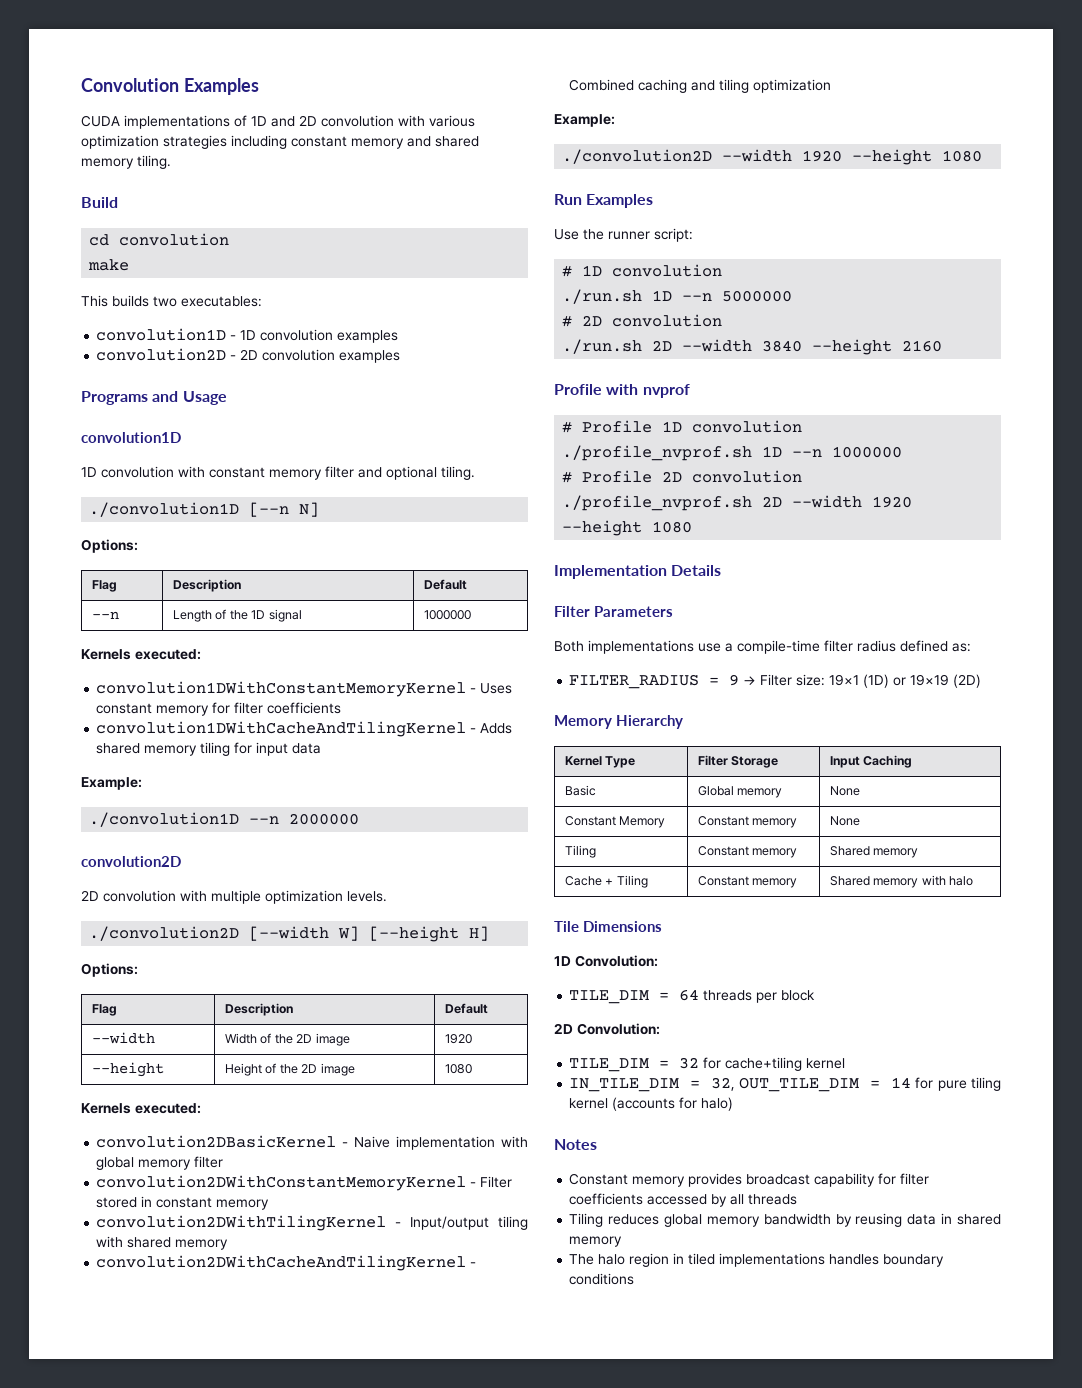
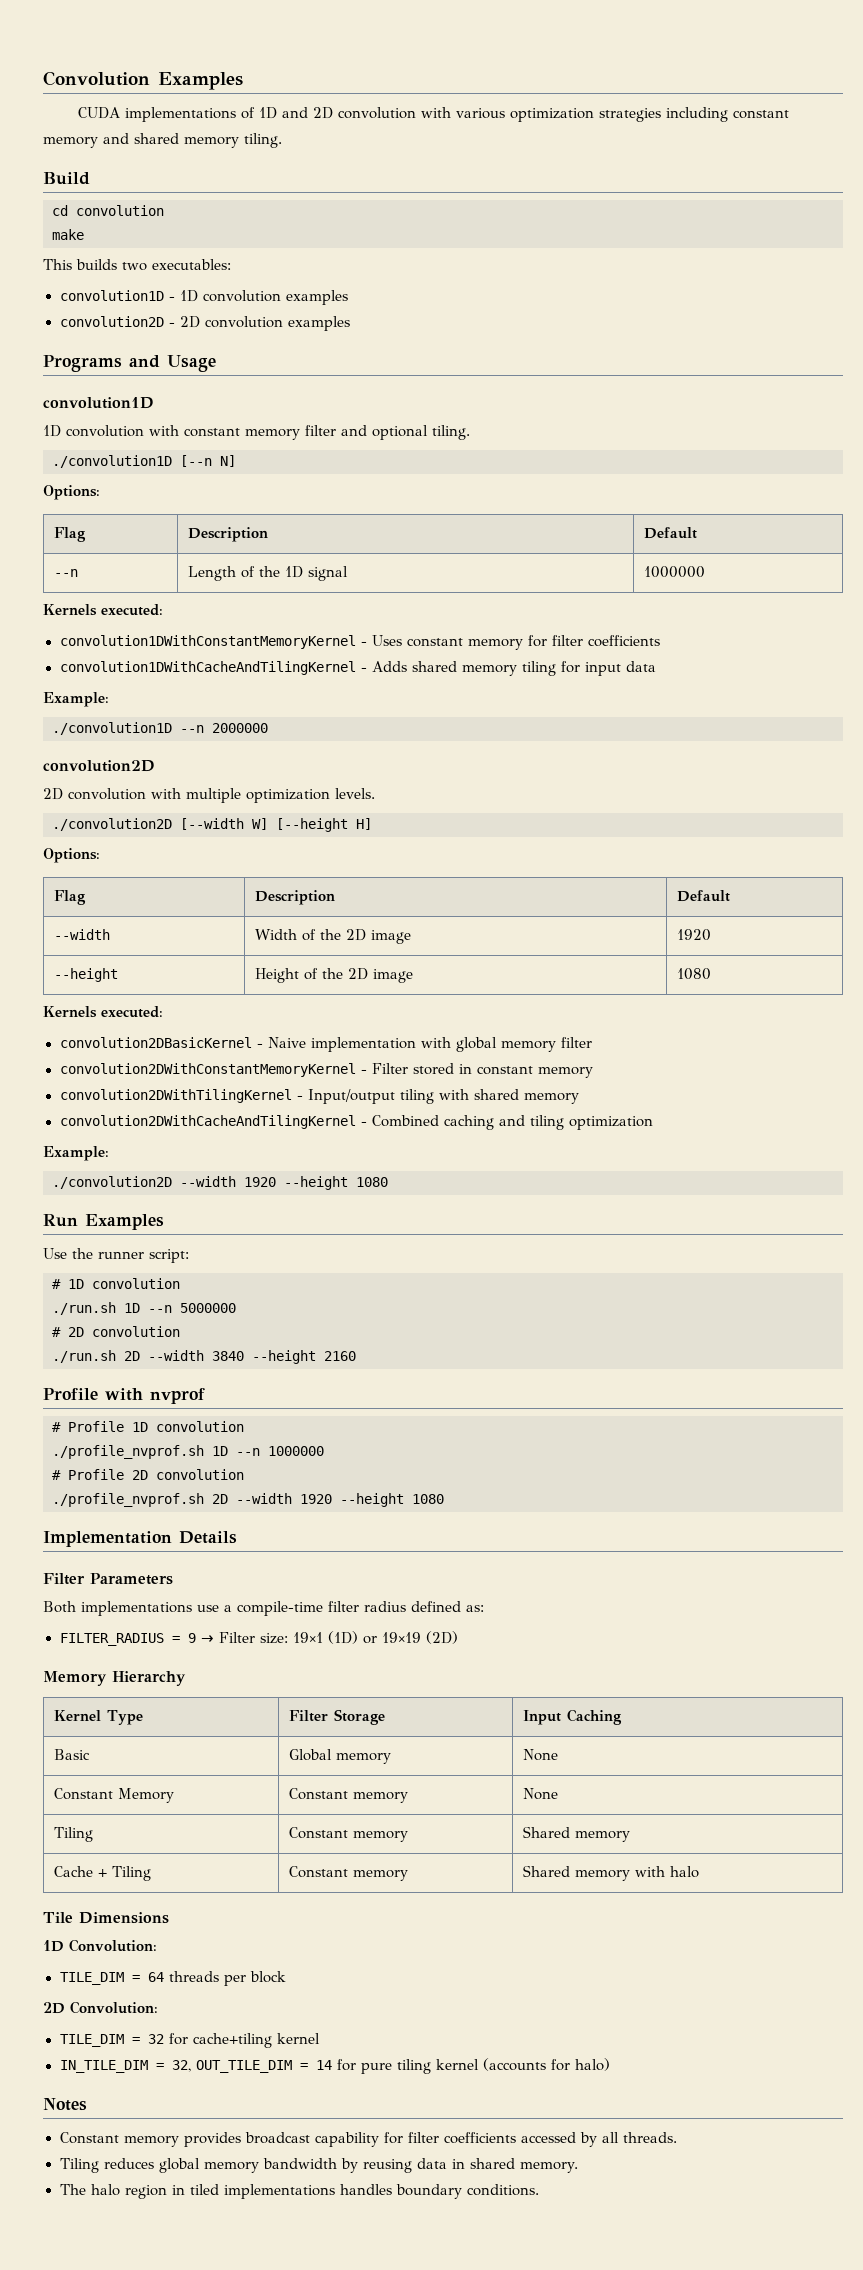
[748,1194,798,1205] threads -> [622,2132,677,2143] threads.
[569,1236,623,1247] memory -> [519,2162,579,2173] memory.
[569,1273,635,1285] conditions -> [466,2184,539,2196] conditions.

